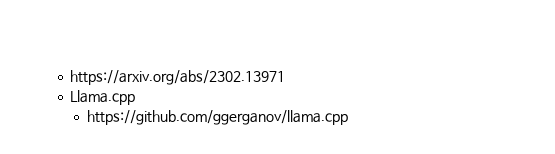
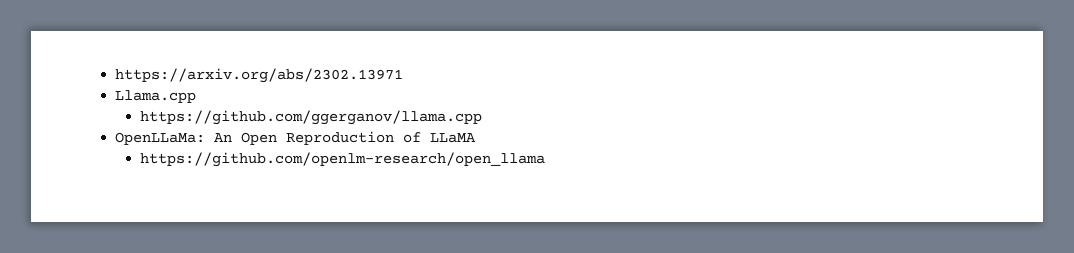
(348, 117) none -> [115,131,477,145] [139,152,545,167] // OpenLLaMa: An Open Reproduction of LLaMA // https://github.com/openlm-research/open_llama

